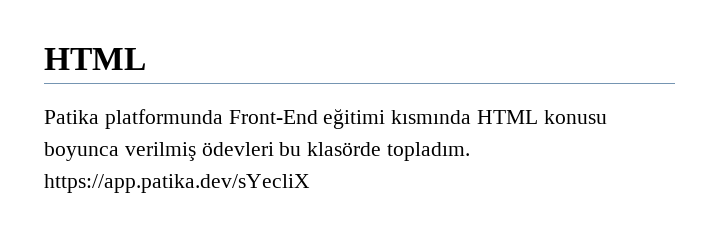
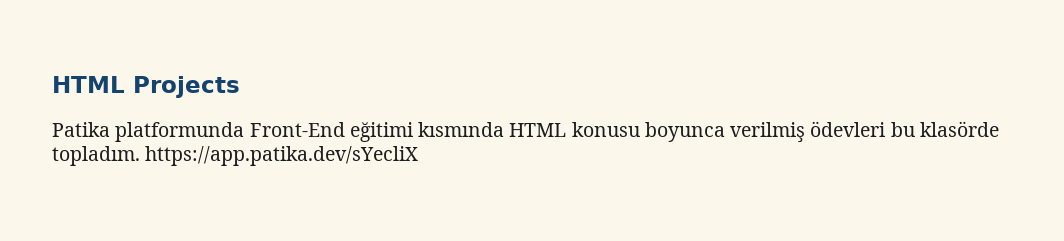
[44,48,146,70] HTML -> [52,76,240,98] HTML Projects

